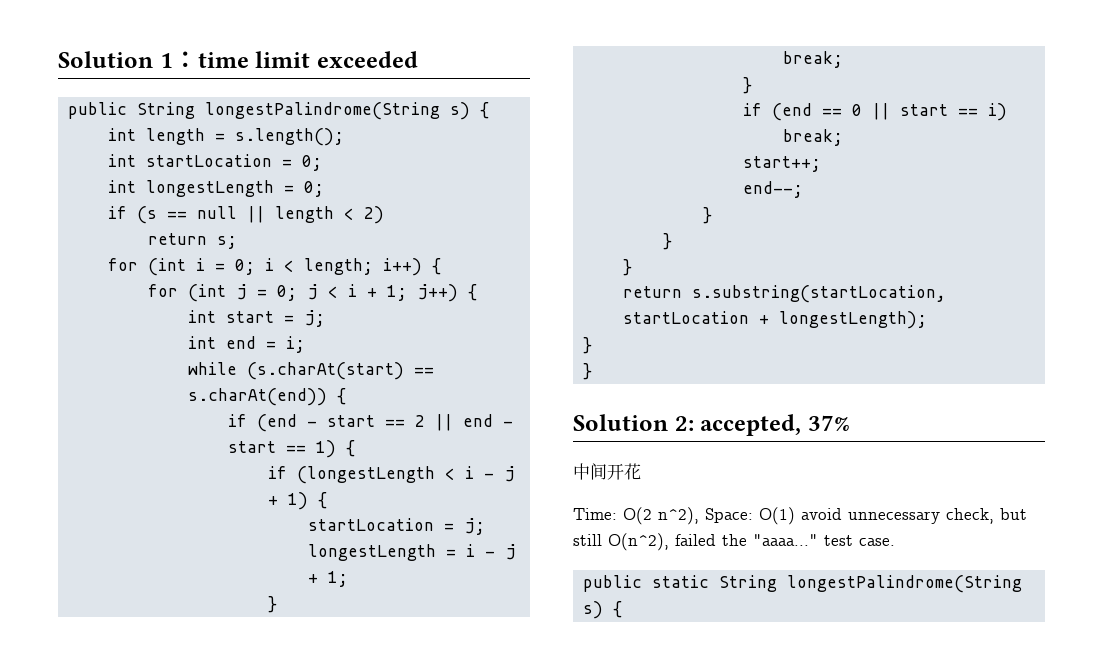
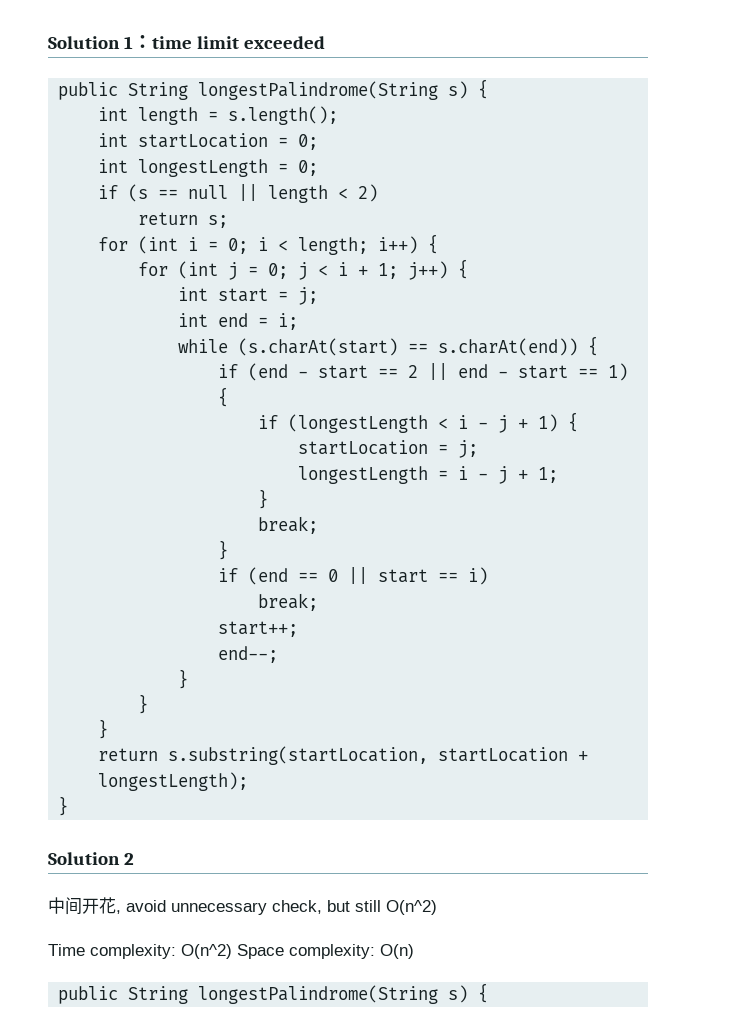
[583,363,593,380] [573,414,850,436] // } // Solution 2: accepted, 37% -> [48,852,135,865] // Solution 2
[573,507,795,525] // Time: O(2 n^2), Space: O(1) -> [116,910,121,914] ,
[608,533,895,551] [583,575,710,592] O(n^2), failed the "aaaa..." test case. // public static -> [386,900,437,915] [48,944,414,959] [58,986,119,1004] O(n^2) // Time complexity: O(n^2) Space complexity: O(n) // public

